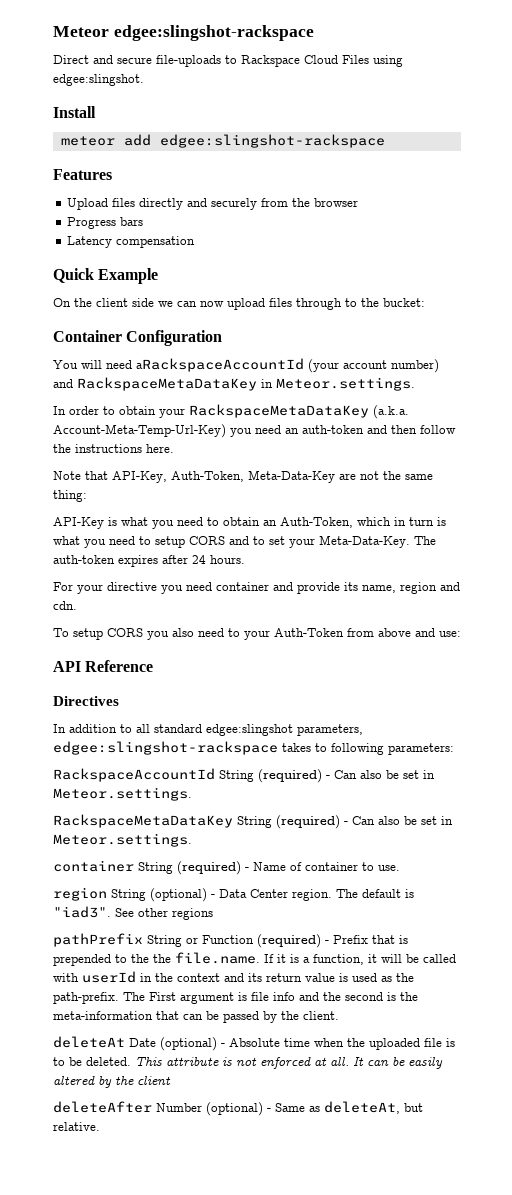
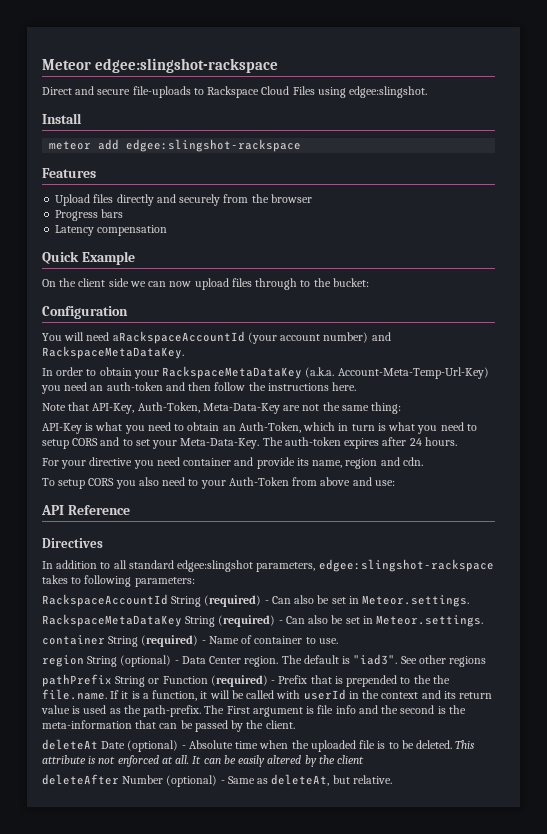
[53,330,122,342] Container -> (369, 282) none
[77,377,415,391] RackspaceMetaDataKey in Meteor.settings. -> [42,346,184,359] RackspaceMetaDataKey.

